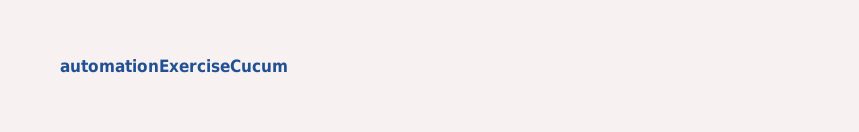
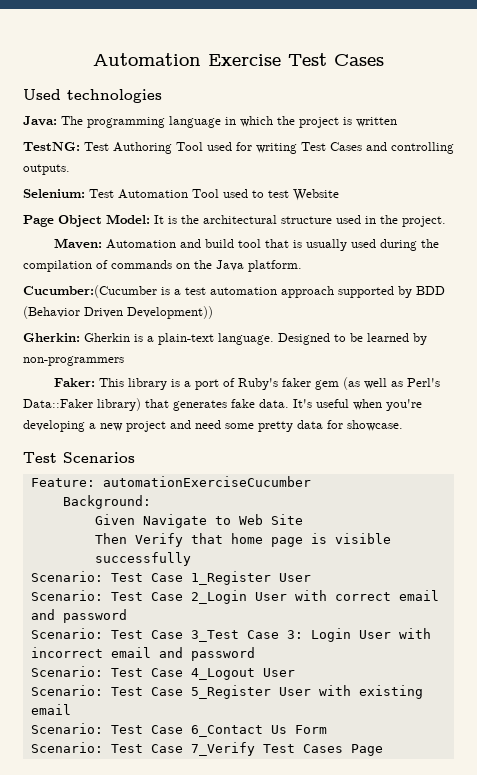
[60,59,288,73] automationExerciseCucum -> [93,53,384,66] [23,89,162,103] [23,116,397,128] [23,142,454,154] [23,164,70,175] [23,189,339,201] [23,214,446,227] [53,238,439,251] [23,260,302,272] [23,285,445,298] [23,306,213,319] [23,333,427,345] [23,356,124,366] [53,377,440,390] [23,398,422,411] [23,420,403,432] [23,452,135,463] [30,476,311,487] [62,495,151,509] [94,514,303,528] [94,533,391,547] [94,552,191,566] [30,571,311,585] [30,590,439,604] [30,609,127,623] [30,628,431,642] [30,647,255,661] [30,666,295,680] [30,685,423,699] [30,704,71,715] [30,723,327,737] [30,742,383,756] Automation Exercise Test Cases // Used technologies // Java: The programming language in which the project is written // TestNG: Test Authoring Tool used for writing Test Cases and controlling outputs. // Selenium: Test Automation Tool used to test Website // Page Object Model: It is the architectural structure used in the project. // Maven: Automation and build tool that is usually used during the compilation of commands on the Java platform. // Cucumber:(Cucumber is a test automation approach supported by BDD (Behavior Driven Development)) // Gherkin: Gherkin is a plain-text language. Designed to be learned by non-programmers // Faker: This library is a port of Ruby's faker gem (as well as Perl's Data::Faker library) that generates fake data. It's useful when you're developing a new project and need some pretty data for showcase. // Test Scenarios // Feature: automationExerciseCucumber // Background: // Given Navigate to Web Site // Then Verify that home page is visible successfully // Scenario: Test Case 1_Register User // Scenario: Test Case 2_Login User with correct email and password // Scenario: Test Case 3_Test Case 3: Login User with incorrect email and password // Scenario: Test Case 4_Logout User // Scenario: Test Case 5_Register User with existing email // Scenario: Test Case 6_Contact Us Form // Scenario: Test Case 7_Verify Test Cases Page

